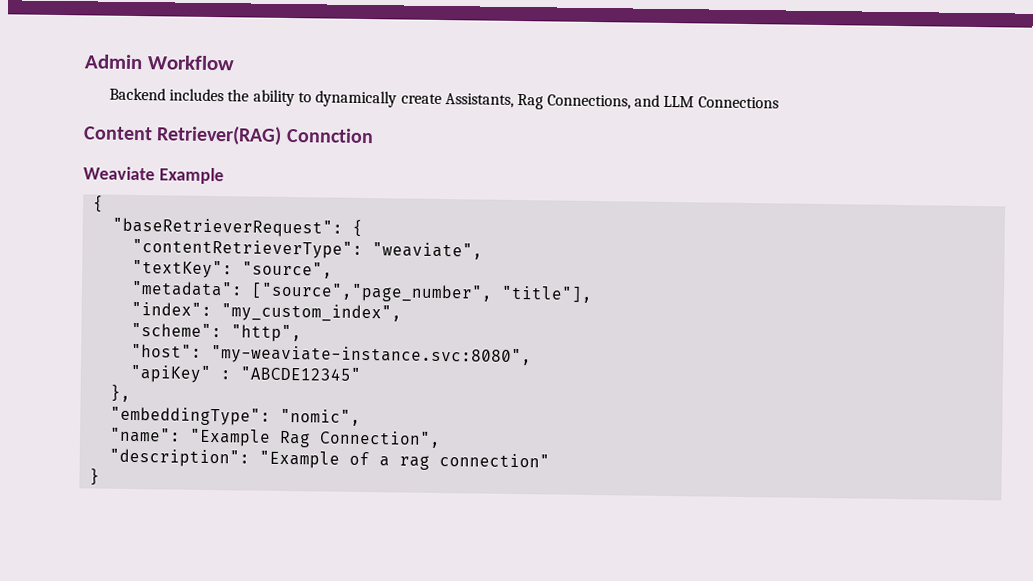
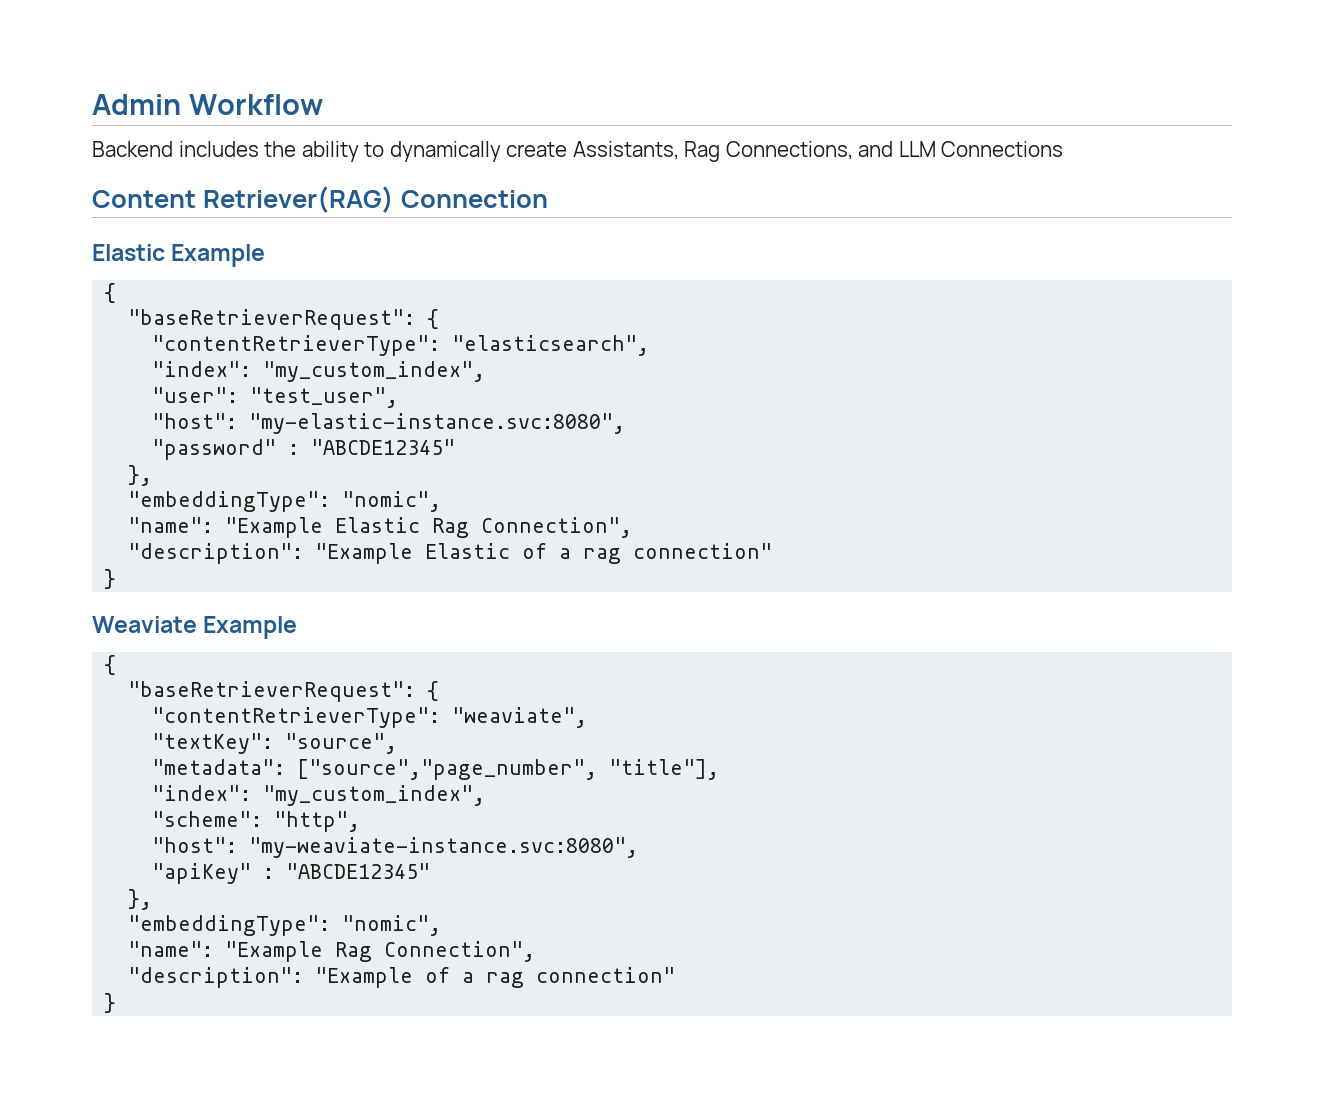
[285,127,374,144] Connction -> [400,190,548,208] [92,244,266,267] [104,283,117,303] [128,309,440,330] [152,335,650,356] [152,361,486,382] [152,387,399,408] [152,413,626,434] [152,439,456,460] [128,465,153,486] [128,491,442,512] [128,517,633,538] [128,543,773,564] [104,569,117,589] Connection // Elastic Example // { // "baseRetrieverRequest": { // "contentRetrieverType": "elasticsearch", // "index": "my_custom_index", // "user": "test_user", // "host": "my-elastic-instance.svc:8080", // "password" : "ABCDE12345" // }, // "embeddingType": "nomic", // "name": "Example Elastic Rag Connection", // "description": "Example Elastic of a rag connection" // }

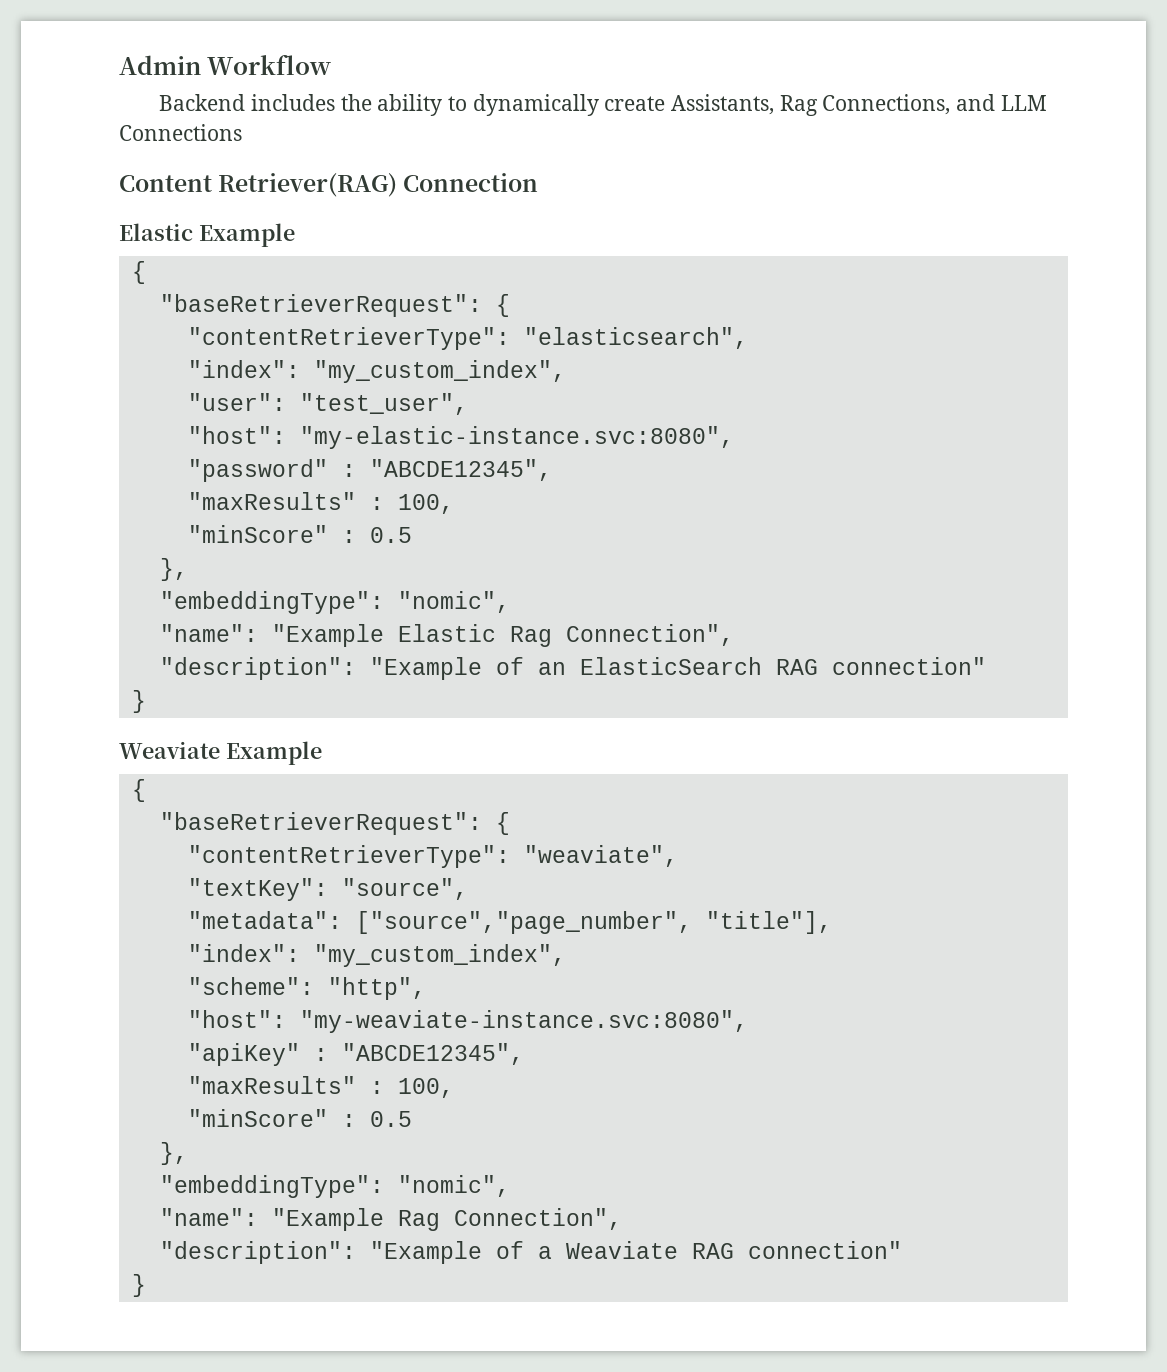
[311,439,456,455] "ABCDE12345" -> [369,459,552,481] [187,492,454,514] [187,525,412,543] "ABCDE12345", // "maxResults" : 100, // "minScore" : 0.5
[425,543,622,564] Elastic of a rag -> [495,657,818,675] of an ElasticSearch RAG
[286,863,431,879] "ABCDE12345" -> [341,1043,524,1065] [187,1076,454,1098] [187,1109,412,1127] "ABCDE12345", // "maxResults" : 100, // "minScore" : 0.5
[486,972,525,988] rag -> [565,1241,734,1259] Weaviate RAG

